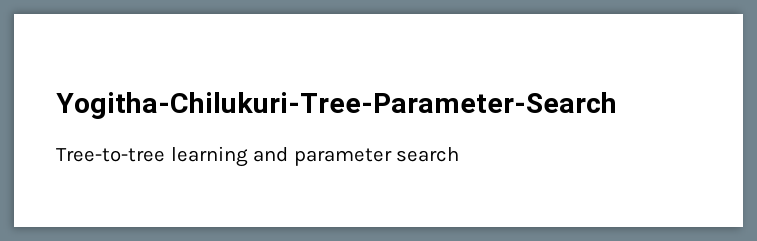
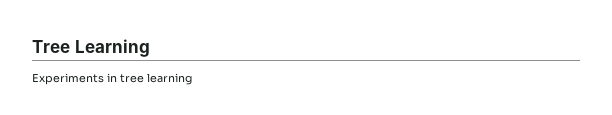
[56,92,617,119] [56,146,460,167] Yogitha-Chilukuri-Tree-Parameter-Search // Tree-to-tree learning and parameter search -> [32,39,150,57] [32,73,192,85] Tree Learning // Experiments in tree learning

